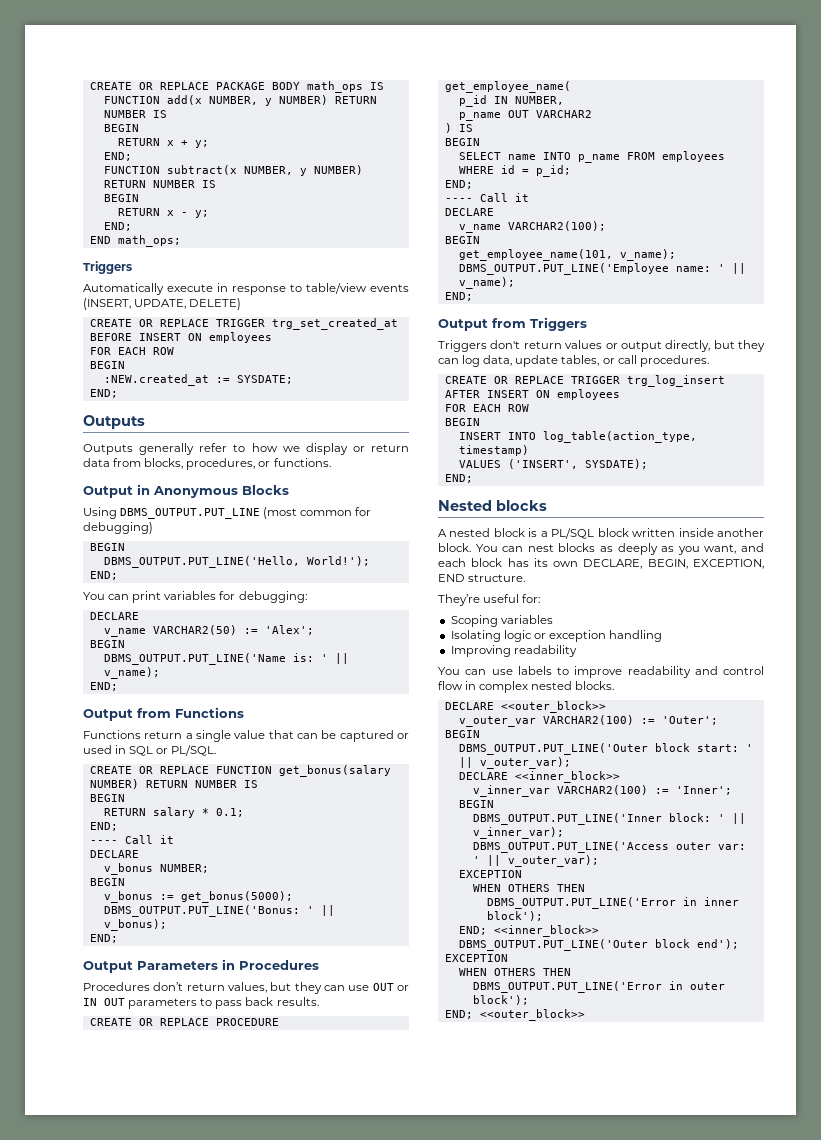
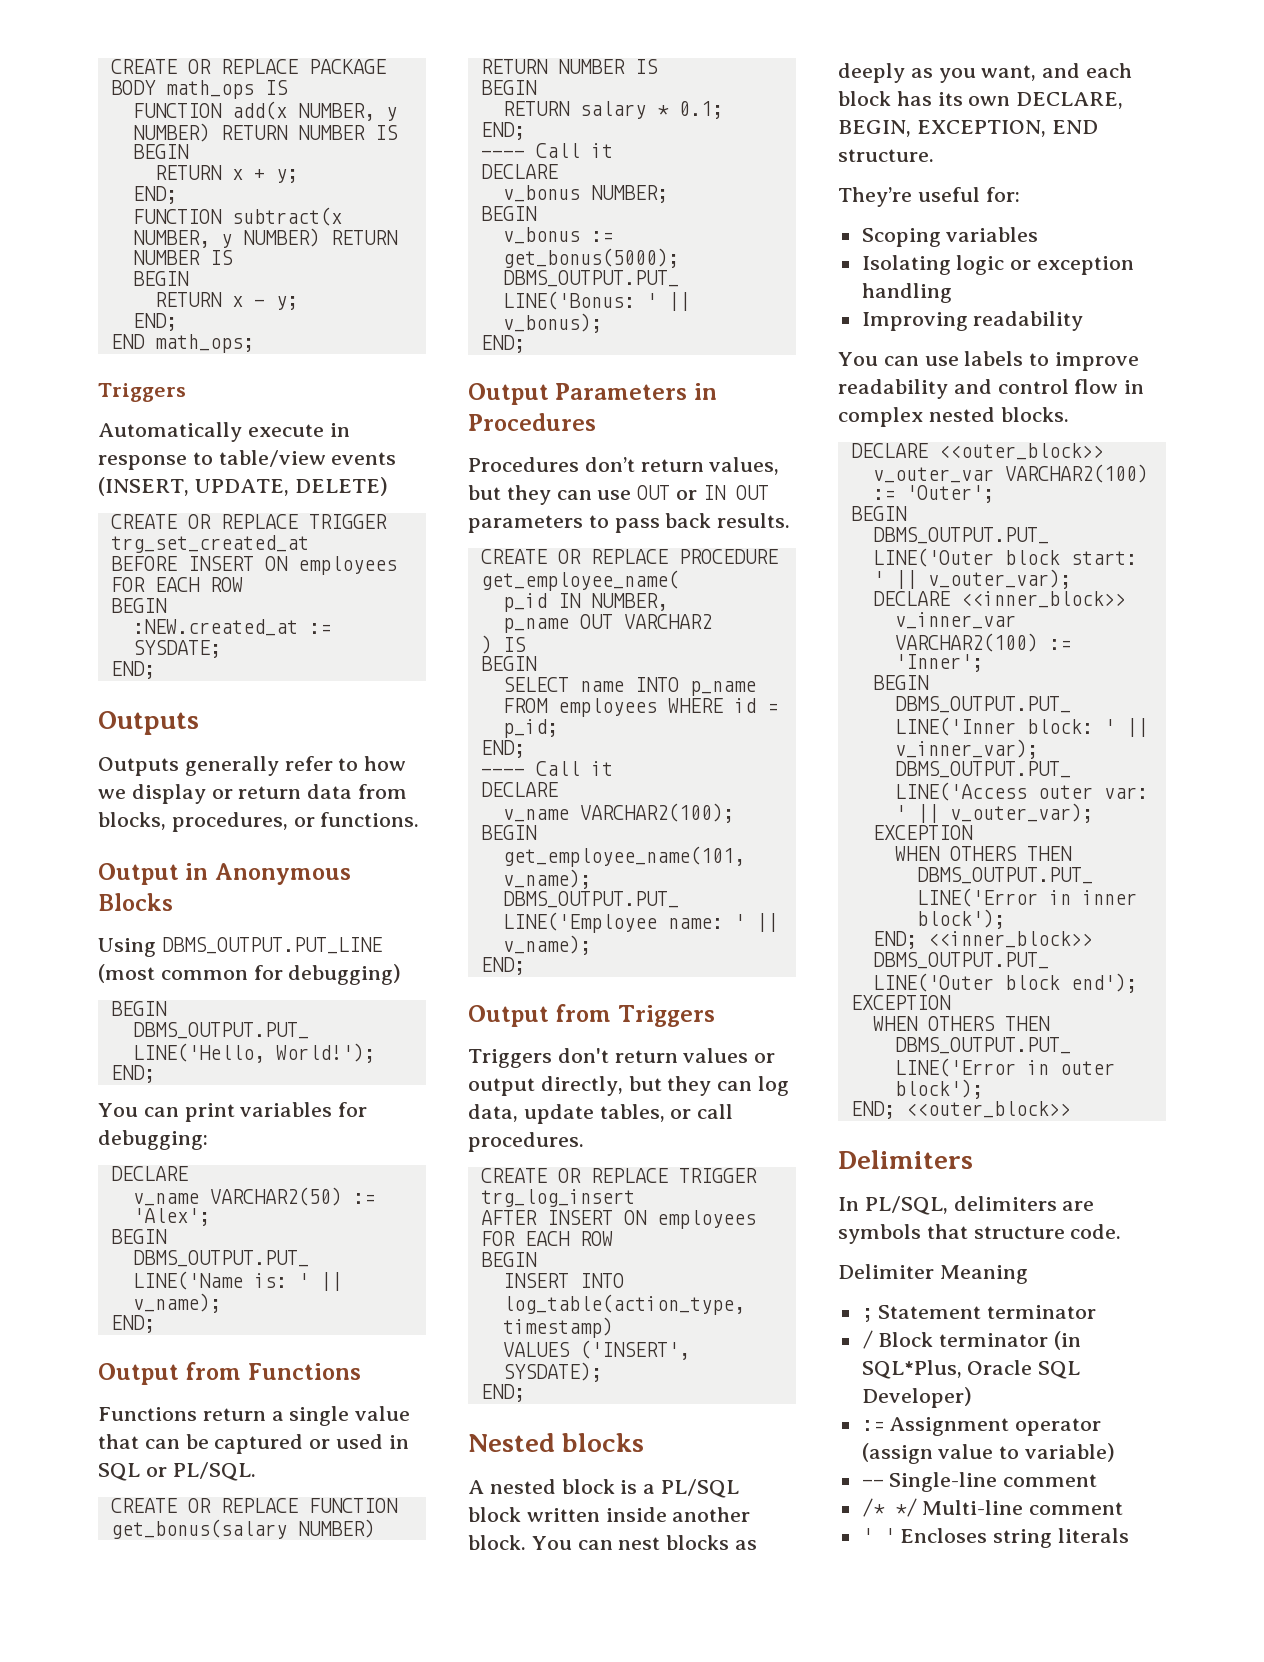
(585, 1015) none -> [838,1150,973,1169] [838,1196,1095,1215] [838,1224,1122,1244] [838,1264,1028,1284] [861,1305,1097,1322] [861,1330,1082,1350] [861,1360,1081,1379] [861,1387,972,1408] [861,1417,1102,1436] [861,1443,1116,1464] [861,1472,1098,1492] [861,1498,1124,1517] [861,1528,1130,1548] // Delimiters // In PL/SQL, delimiters are symbols that structure code. // Delimiter Meaning // ; Statement terminator // / Block terminator (in SQL*Plus, Oracle SQL Developer) // := Assignment operator (assign value to variable) // -- Single-line comment // /* */ Multi-line comment // ' ' Encloses string literals

